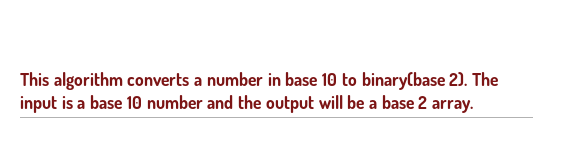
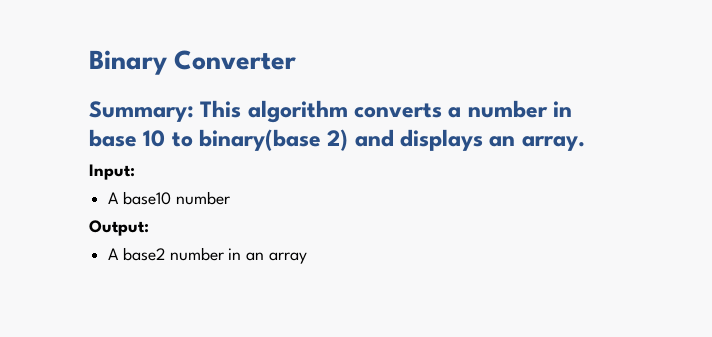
(20, 79) none -> [89,50,297,75] [89,101,194,122] Binary Converter // Summary:
[449,72,498,86] [20,95,474,113] 2). The input is a base 10 number and the output will be a base 2 array. -> [327,129,585,151] [89,164,135,180] [108,191,230,205] [89,220,149,236] [108,247,307,264] 2) and displays an array. // Input: // A base10 number // Output: // A base2 number in an array

